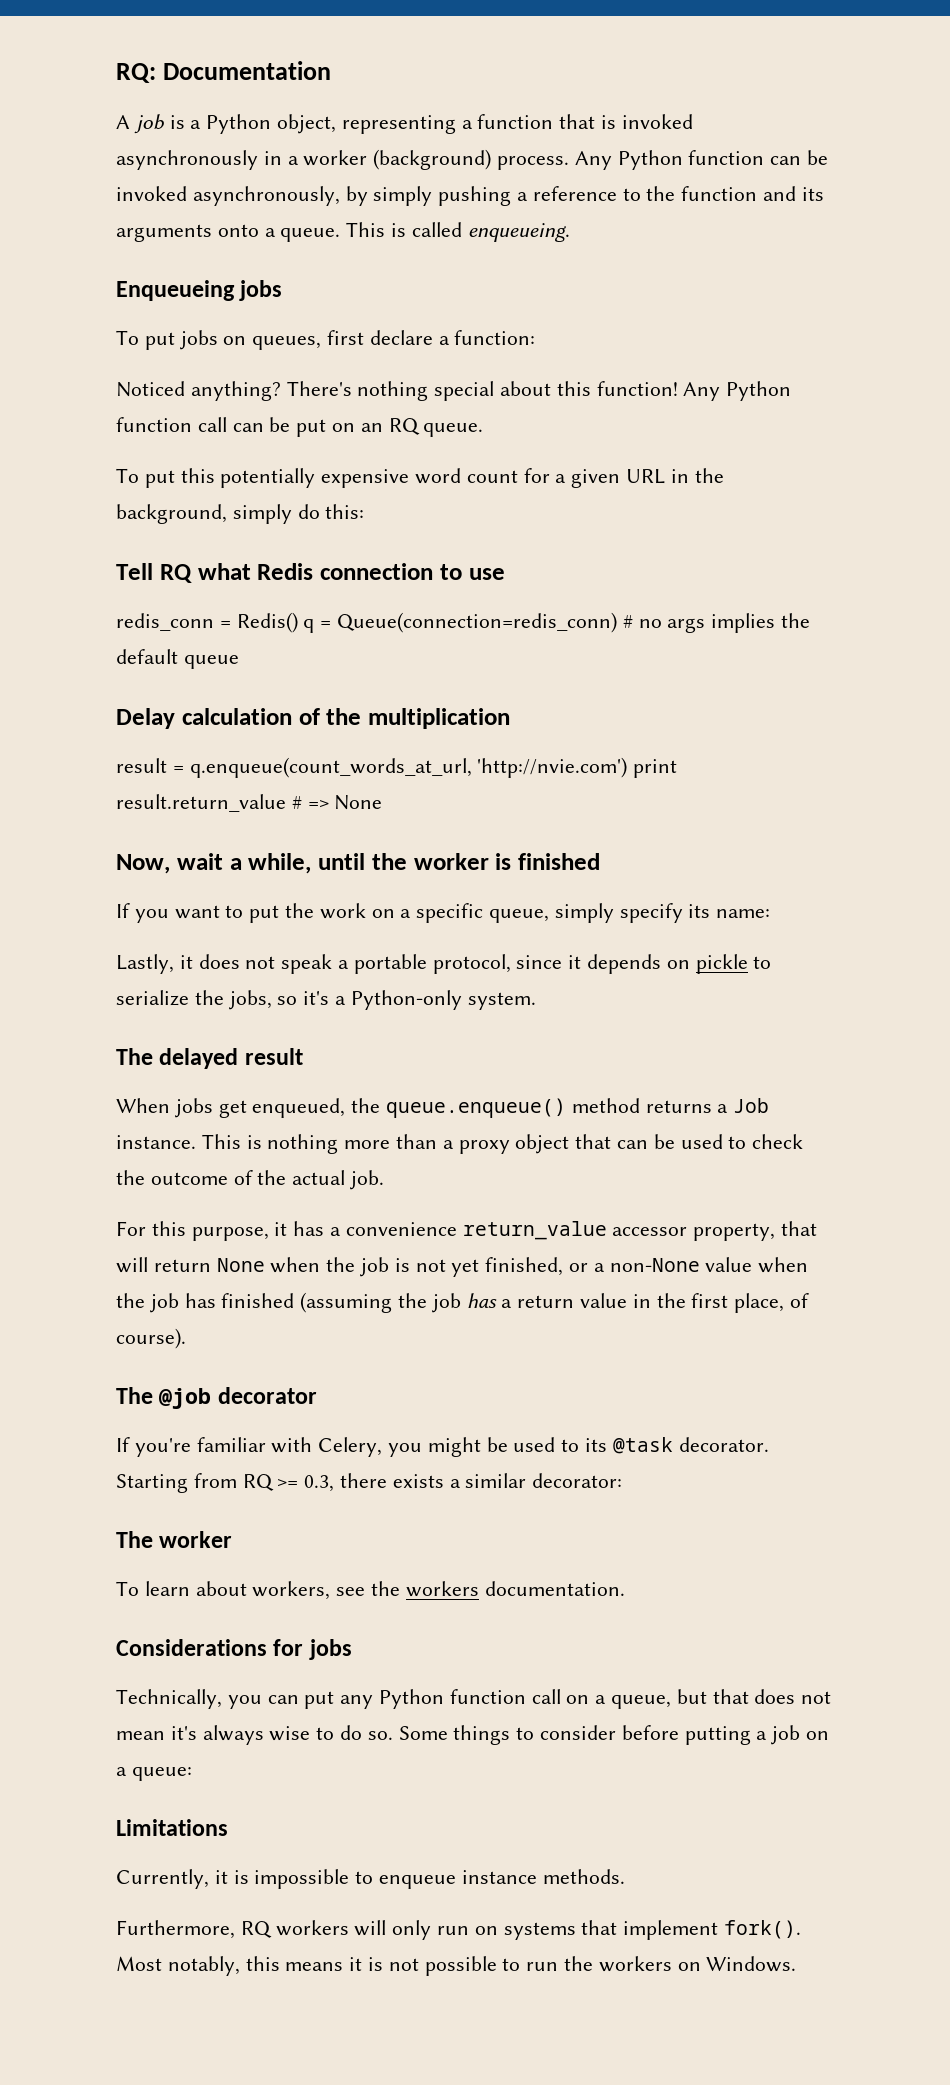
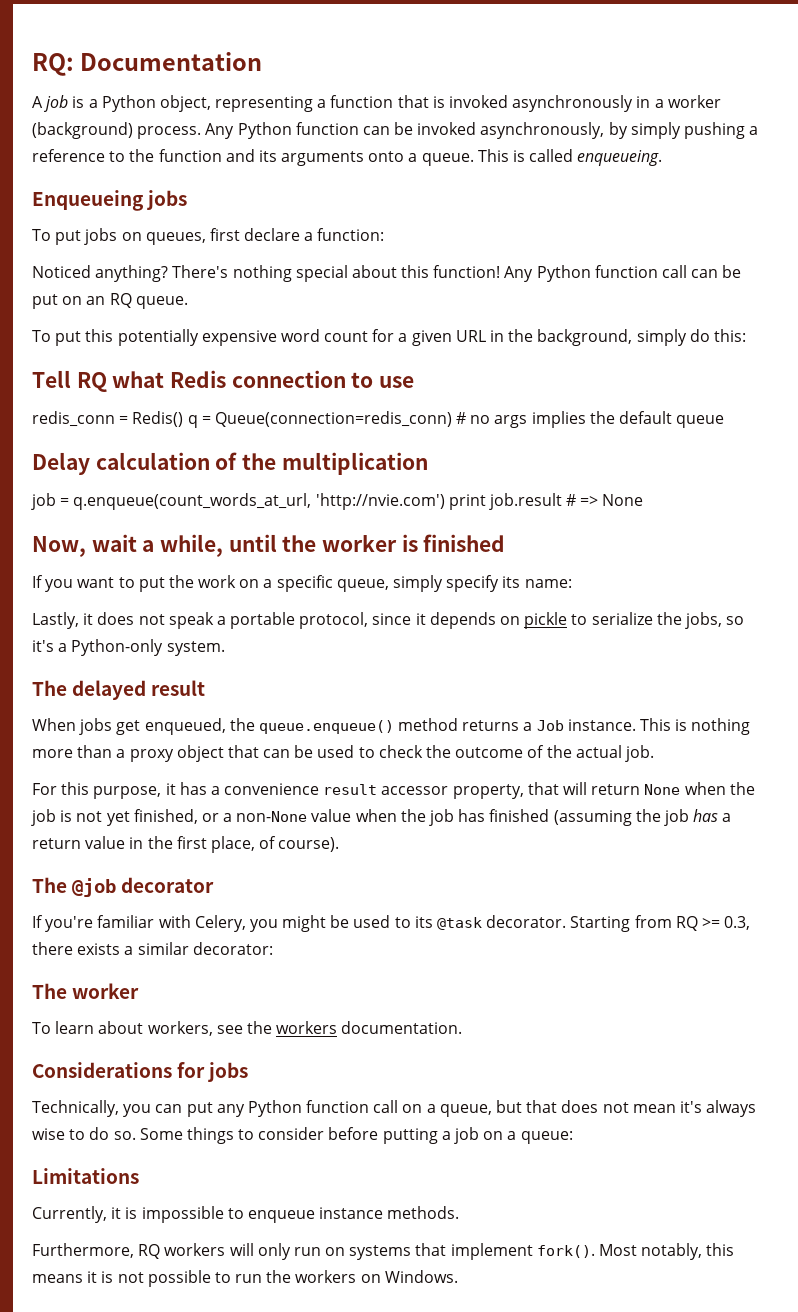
[116,758,167,773] result -> [31,493,56,510] job
[116,794,286,812] result.return_value -> [488,493,562,510] job.result
[462,1221,607,1240] return_value -> [323,784,378,795] result

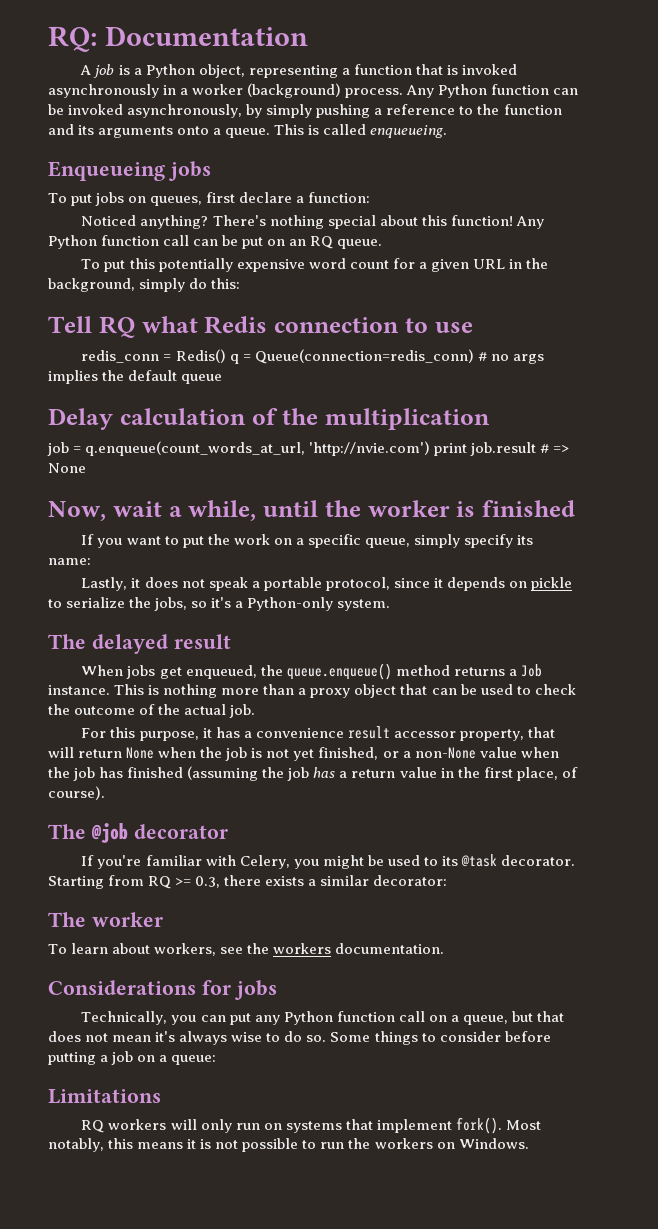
[32,1206,460,1223] [32,1243,134,1258] Currently, it is impossible to enqueue instance methods. // Furthermore, -> (161, 1096) none

